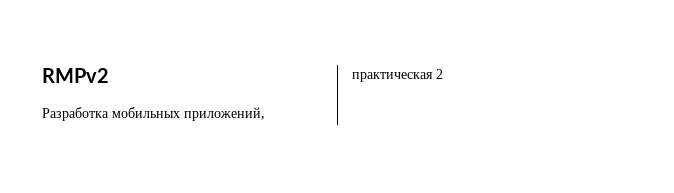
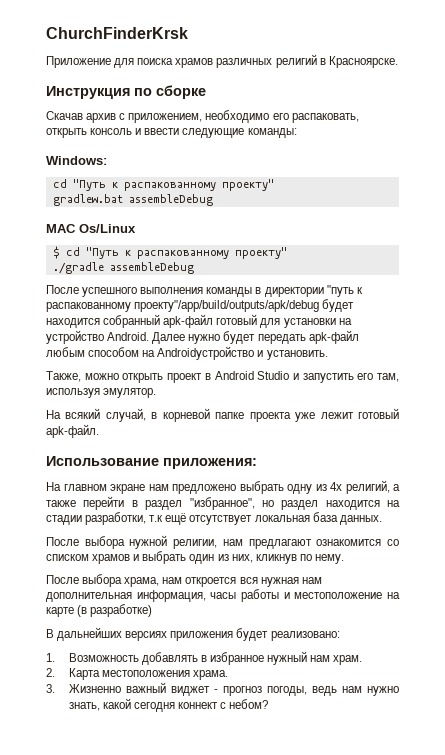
[42,68,109,83] [42,107,265,121] [352,69,443,82] RMPv2 // Разработка мобильных приложений, практическая 2 -> [46,27,188,39] [46,54,398,68] [46,85,206,99] [46,110,359,123] [46,128,297,138] [46,156,107,165] [52,179,274,191] [52,194,213,206] [46,224,136,233] [52,246,287,259] [52,262,194,274] [46,285,363,297] [46,299,355,312] [46,314,352,328] [46,330,359,344] [46,346,328,360] [46,371,399,383] [46,388,157,398] [46,408,399,422] [46,424,99,438] [46,456,257,469] [46,480,400,494] [46,496,400,510] [46,512,382,525] [46,535,399,549] [46,551,344,564] [46,574,322,587] [46,589,400,602] [46,604,153,617] [46,627,340,641] [46,651,363,665] [46,668,228,680] [46,682,399,696] [68,698,269,712] ChurchFinderKrsk // Приложение для поиска храмов различных религий в Красноярске. // Инструкция по сборке // Скачав архив с приложением, необходимо его распаковать, открыть консоль и ввести следующие команды: // Windows: // cd "Путь к распакованному проекту" // gradlew.bat assembleDebug // MAC Os/Linux // $ cd "Путь к распакованному проекту" // ./gradle assembleDebug // После успешного выполнения команды в директории "путь к распакованному проекту"/app/build/outputs/apk/debug будет находится собранный apk-файл готовый для установки на устройство Android. Далее нужно будет передать apk-файл любым способом на Androidустройство и установить. // Также, можно открыть проект в Android Studio и запустить его там, используя эмулятор. // На всякий случай, в корневой папке проекта уже лежит готовый apk-файл. // Использование приложения: // На главном экране нам предложено выбрать одну из 4х религий, а также перейти в раздел "избранное", но раздел находится на стадии разработки, т.к ещё отсутствует локальная база данных. // После выбора нужной религии, нам предлагают ознакомится со списком храмов и выбрать один из них, кликнув по нему. // После выбора храма, нам откроется вся нужная нам дополнительная информация, часы работы и местоположение на карте (в разработке) // В дальнейших версиях приложения будет реализовано: // 1. Возможность добавлять в избранное нужный нам храм. // 2. Карта местоположения храма. // 3. Жизненно важный виджет - прогноз погоды, ведь нам нужно знать, какой сегодня коннект с небом?

